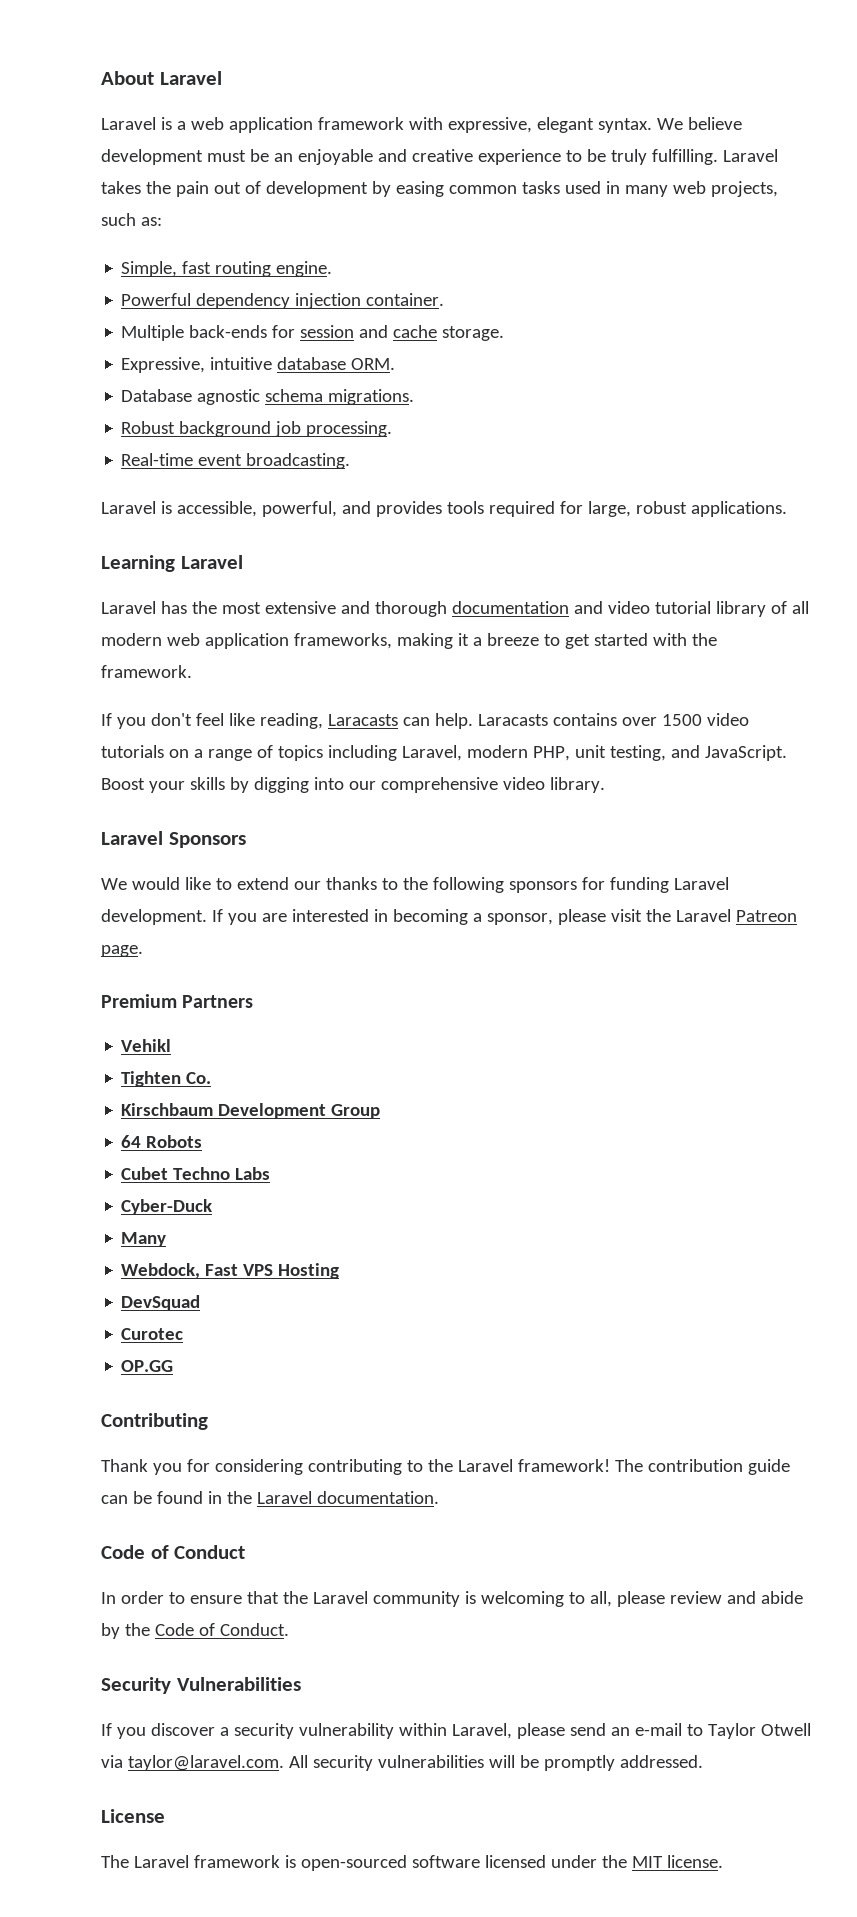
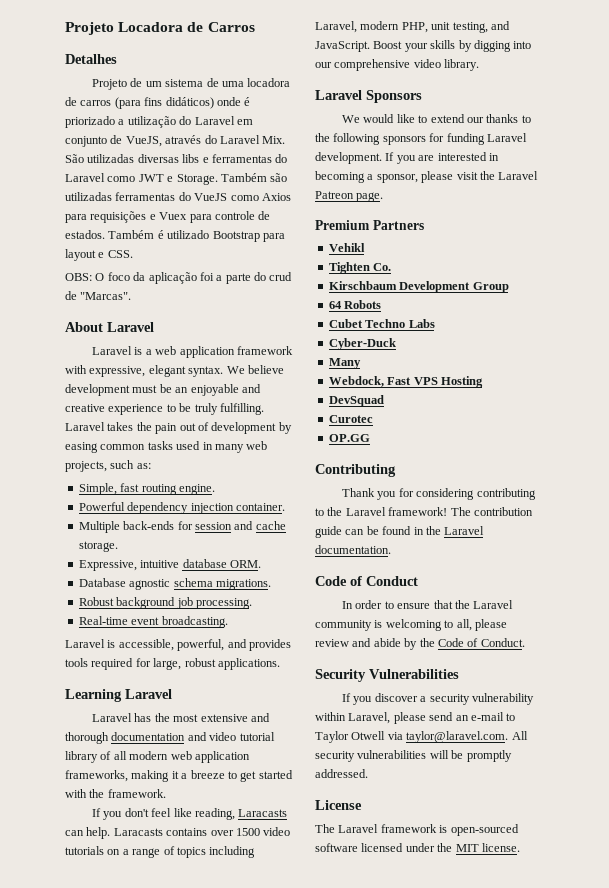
(101, 78) none -> [65,22,255,35] [65,54,117,64] [92,78,291,90] [65,97,251,109] [65,116,253,128] [65,135,286,147] [65,154,288,163] [65,173,288,185] [65,192,291,201] [65,211,271,223] [65,230,285,242] [65,249,133,261] [65,272,293,284] [65,291,132,300] Projeto Locadora de Carros // Detalhes // Projeto de um sistema de uma locadora de carros (para fins didáticos) onde é priorizado a utilização do Laravel em conjunto de VueJS, através do Laravel Mix. São utilizadas diversas libs e ferramentas do Laravel como JWT e Storage. Também são utilizadas ferramentas do VueJS como Axios para requisições e Vuex para controle de estados. Também é utilizado Bootstrap para layout e CSS. // OBS: O foco da aplicação foi a parte do crud de "Marcas". //

